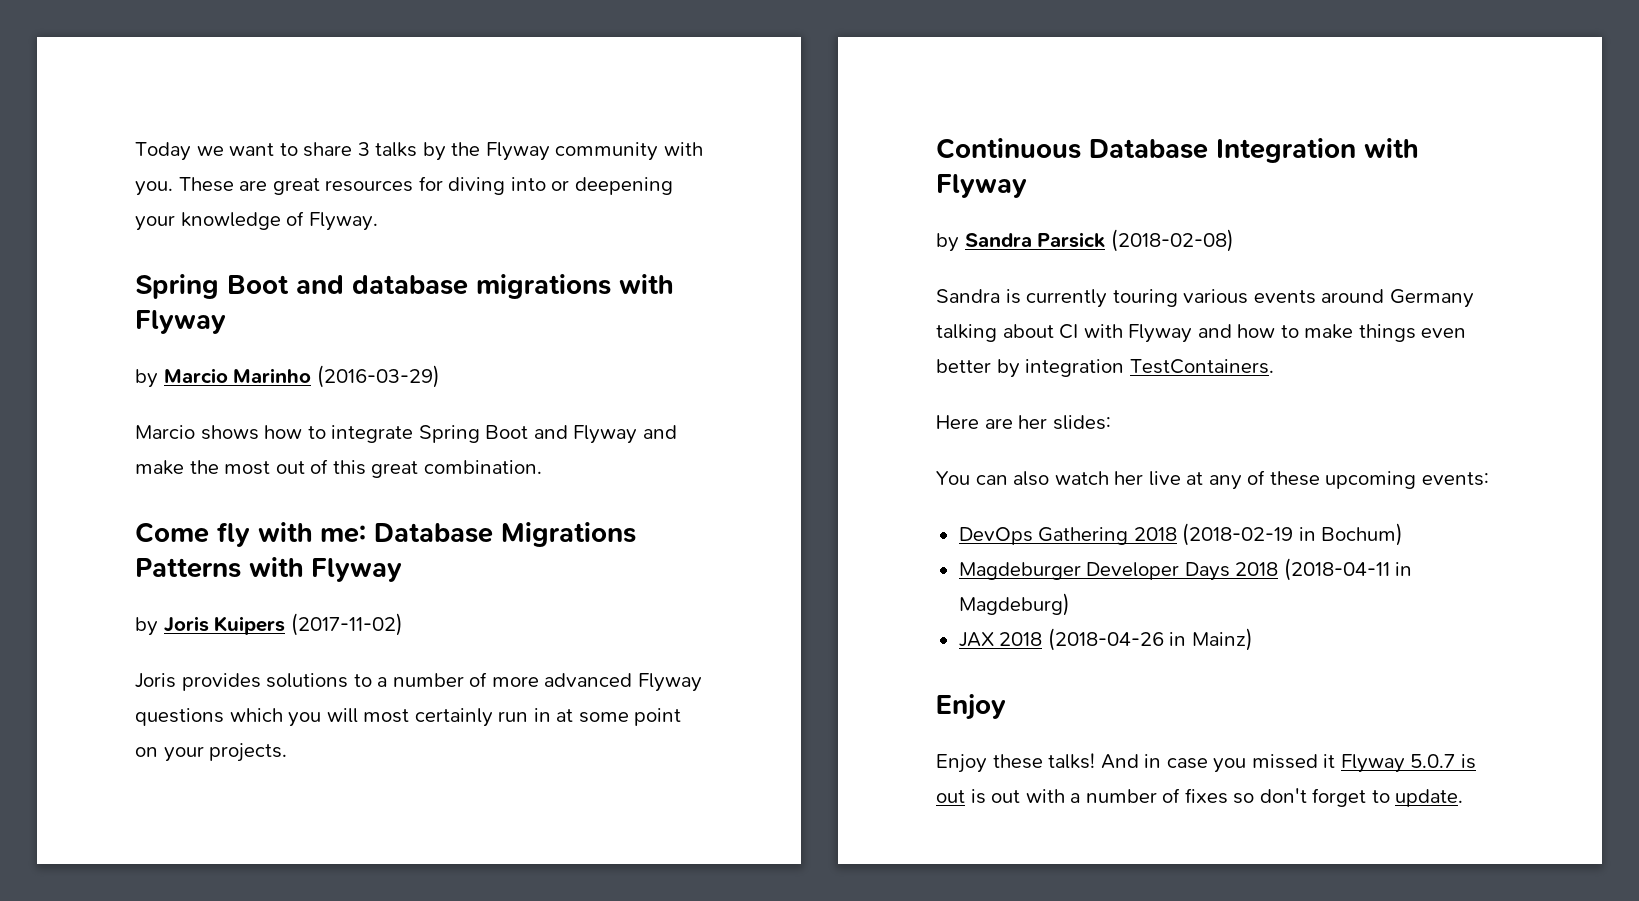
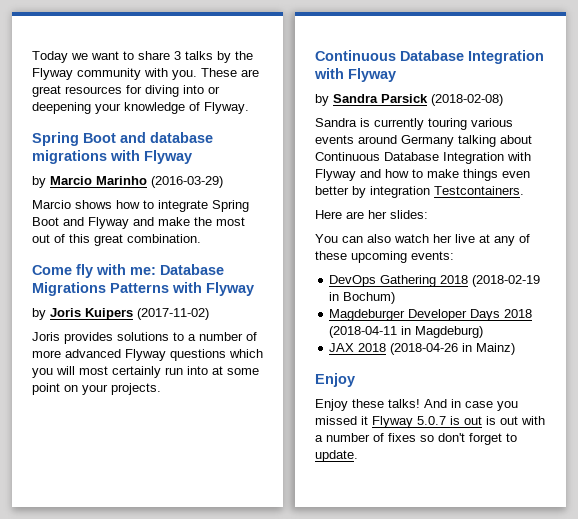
[533,708,551,722] in -> [187,366,208,375] into
[1059,324,1079,339] CI -> [315,152,504,164] Continuous Database Integration
[1129,359,1274,374] TestContainers. -> [434,186,524,195] Testcontainers.

